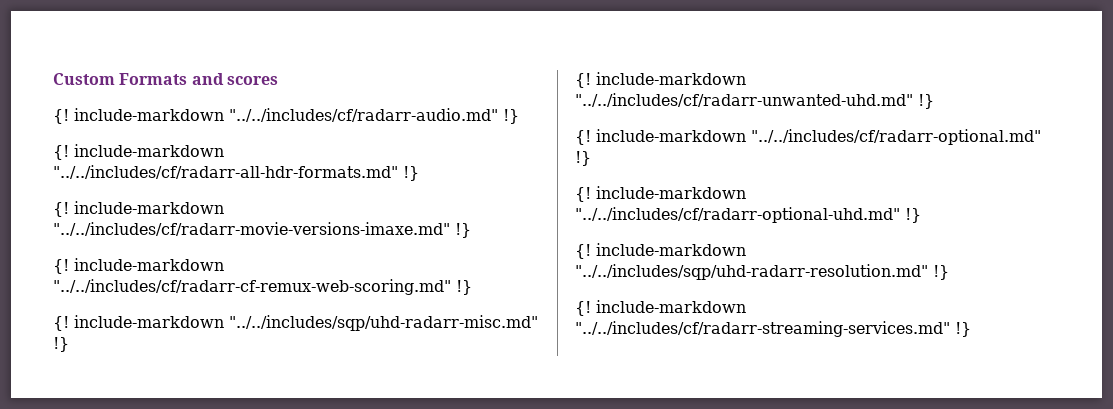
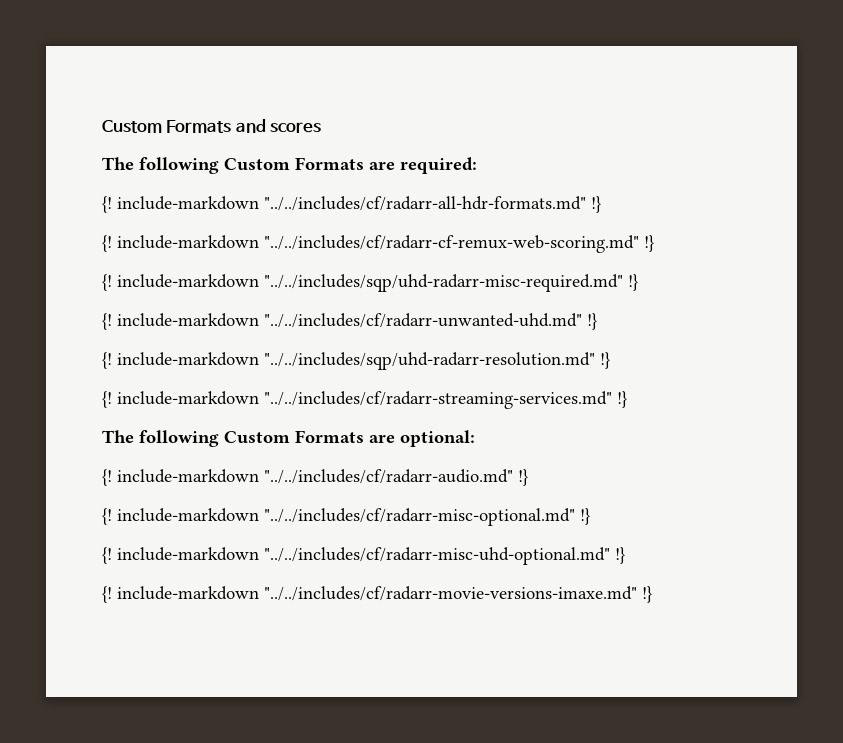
[53,108,519,124] {! include-markdown "../../includes/cf/radarr-audio.md" !} -> [102,157,477,174] The following Custom Formats are required:
[53,201,224,217] [53,222,471,238] // {! include-markdown "../../includes/cf/radarr-movie-versions-imaxe.md" !} -> (601, 204) none
[229,315,538,331] "../../includes/sqp/uhd-radarr-misc.md" -> [264,274,623,292] "../../includes/sqp/uhd-radarr-misc-required.md"
[575,129,1041,145] [575,151,591,166] [575,186,746,202] [575,207,921,223] // {! include-markdown "../../includes/cf/radarr-optional.md" !} // {! include-markdown "../../includes/cf/radarr-optional-uhd.md" !} -> (597, 321) none
(971, 329) none -> [102,430,475,447] [102,469,528,486] [102,508,590,526] [102,547,625,565] [102,586,652,603] // The following Custom Formats are optional: // {! include-markdown "../../includes/cf/radarr-audio.md" !} // {! include-markdown "../../includes/cf/radarr-misc-optional.md" !} // {! include-markdown "../../includes/cf/radarr-misc-uhd-optional.md" !} // {! include-markdown "../../includes/cf/radarr-movie-versions-imaxe.md" !}

